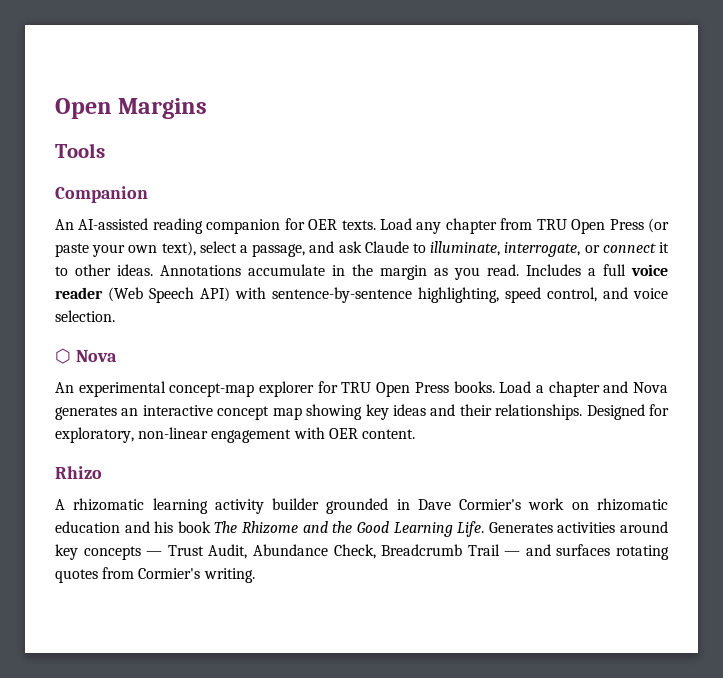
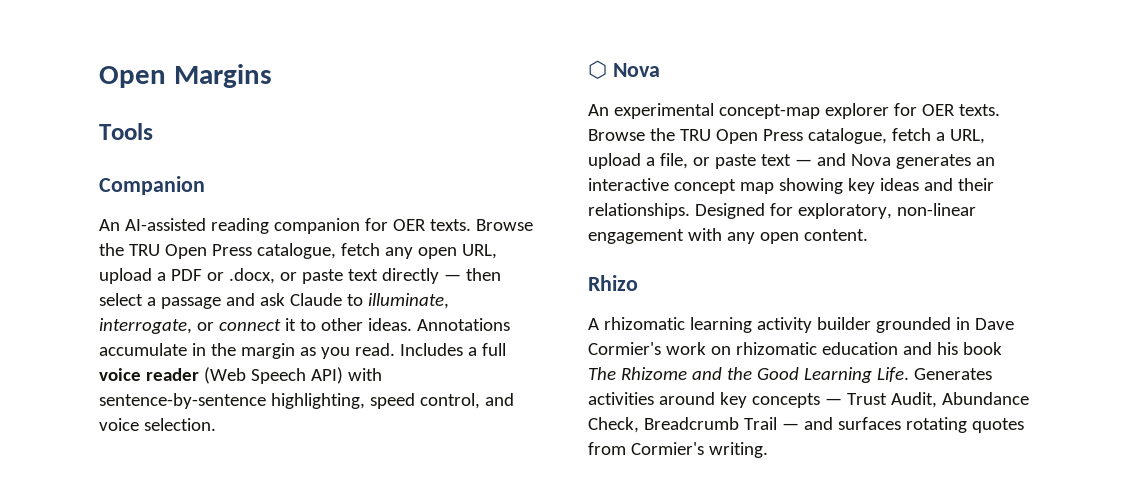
[380,218,670,234] [55,241,196,257] Load any chapter from TRU Open Press (or paste your own text), -> [475,219,533,231] [99,243,497,259] [99,268,501,284] Browse the TRU Open Press catalogue, fetch any open URL, upload a PDF or .docx, or paste text directly — then
[252,244,306,257] passage, -> [160,297,221,309] passage
[341,381,600,397] TRU Open Press books. Load a chapter -> [921,104,1000,116] [588,128,985,144] [588,153,812,169] OER texts. Browse the TRU Open Press catalogue, fetch a URL, upload a file, or paste text —
[328,428,358,439] OER -> [726,232,799,244] any open

